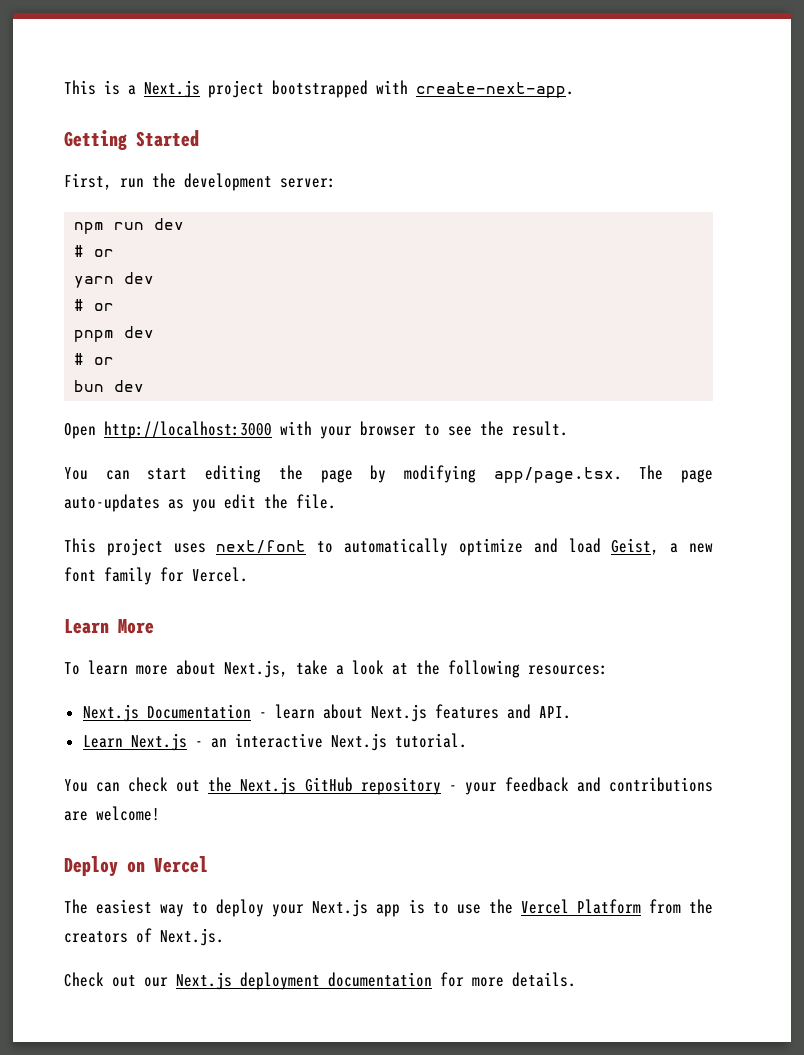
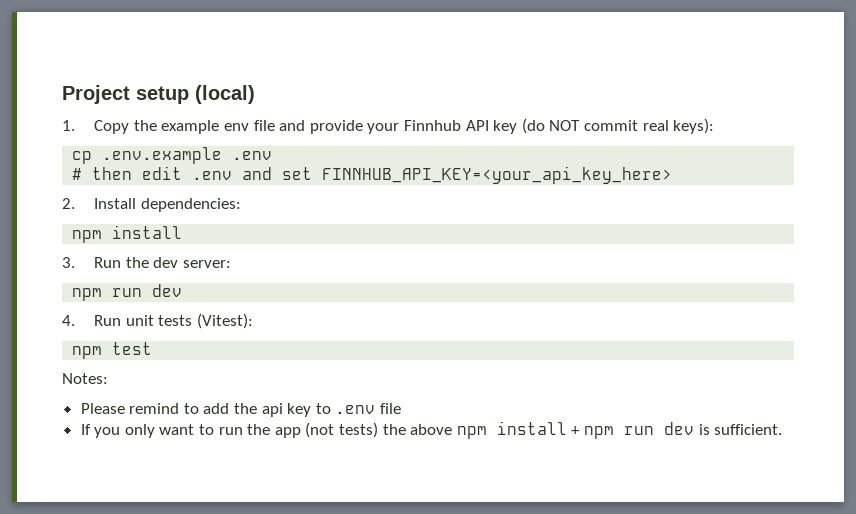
[64,80,574,98] [64,130,199,150] [64,173,336,191] [74,218,185,234] [74,245,115,257] [74,272,155,288] [74,299,115,311] [74,326,155,342] [74,353,115,365] [74,380,145,392] [64,421,568,439] [64,465,713,483] [64,494,336,512] [64,538,714,556] [64,567,248,585] [64,619,154,634] [64,660,608,678] [82,704,571,722] [82,733,467,751] [64,777,713,795] [64,806,160,821] [64,856,208,877] [64,899,714,917] [64,928,224,946] [64,972,576,990] This is a Next.js project bootstrapped with create-next-app. // Getting Started // First, run the development server: // npm run dev // # or // yarn dev // # or // pnpm dev // # or // bun dev // Open http://localhost:3000 with your browser to see the result. // You can start editing the page by modifying app/page.tsx. The page auto-updates as you edit the file. // This project uses next/font to automatically optimize and load Geist, a new font family for Vercel. // Learn More // To learn more about Next.js, take a look at the following resources: // Next.js Documentation - learn about Next.js features and API. // Learn Next.js - an interactive Next.js tutorial. // You can check out the Next.js GitHub repository - your feedback and contributions are welcome! // Deploy on Vercel // The easiest way to deploy your Next.js app is to use the Vercel Platform from the creators of Next.js. // Check out our Next.js deployment documentation for more details. -> [62,85,255,104] [62,118,715,134] [72,147,273,164] [72,166,673,184] [62,198,241,212] [72,225,183,243] [62,257,232,268] [72,284,183,301] [62,313,254,329] [72,342,153,359] [62,373,108,384] [80,403,402,417] [80,421,783,439] Project setup (local) // 1. Copy the example env file and provide your Finnhub API key (do NOT commit real keys): // cp .env.example .env // # then edit .env and set FINNHUB_API_KEY=<your_api_key_here> // 2. Install dependencies: // npm install // 3. Run the dev server: // npm run dev // 4. Run unit tests (Vitest): // npm test // Notes: // Please remind to add the api key to .env file // If you only want to run the app (not tests) the above npm install + npm run dev is sufficient.

